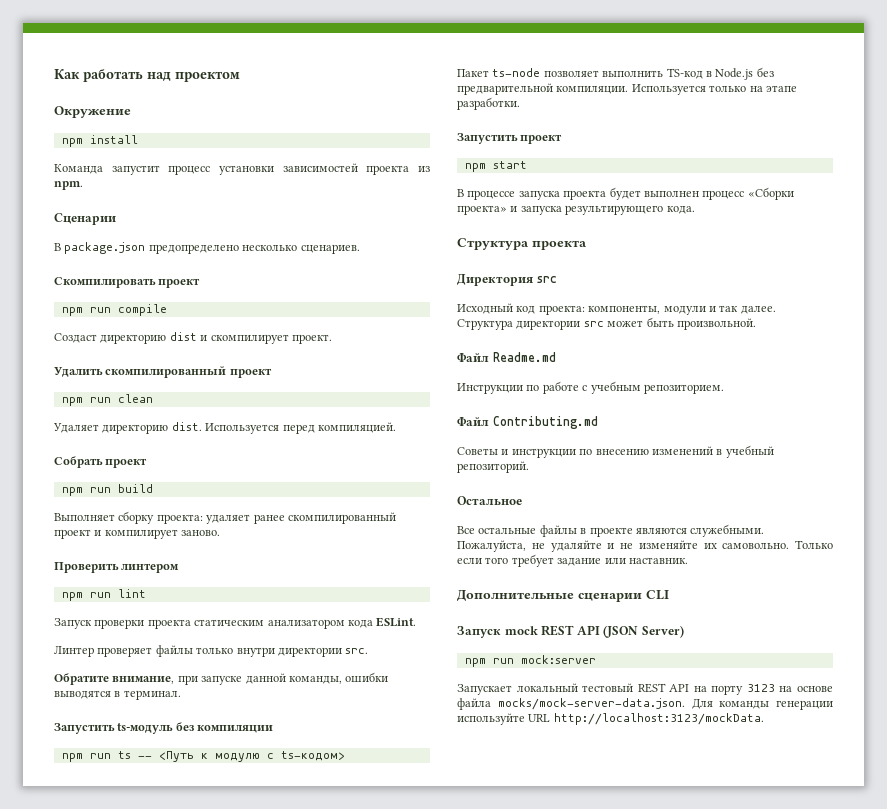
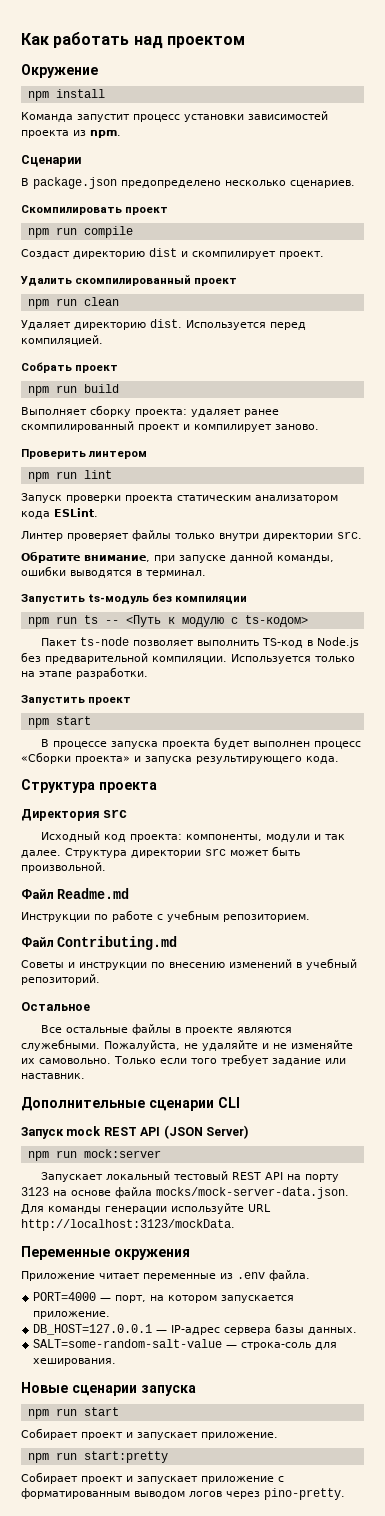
(764, 719) none -> [21,1246,190,1260] [21,1270,310,1281] [33,1292,295,1303] [33,1311,111,1319] [33,1323,358,1335] [33,1339,338,1350] [33,1358,117,1366] [21,1382,196,1396] [27,1407,119,1419] [21,1428,278,1440] [27,1451,168,1463] [21,1472,284,1484] [21,1488,345,1500] // Переменные окружения // Приложение читает переменные из .env файла. // PORT=4000 — порт, на котором запускается приложение. // DB_HOST=127.0.0.1 — IP-адрес сервера базы данных. // SALT=some-random-salt-value — строка-соль для хеширования. // Новые сценарии запуска // npm run start // Собирает проект и запускает приложение. // npm run start:pretty // Собирает проект и запускает приложение с форматированным выводом логов через pino-pretty.

